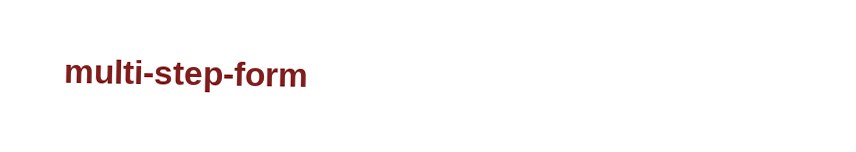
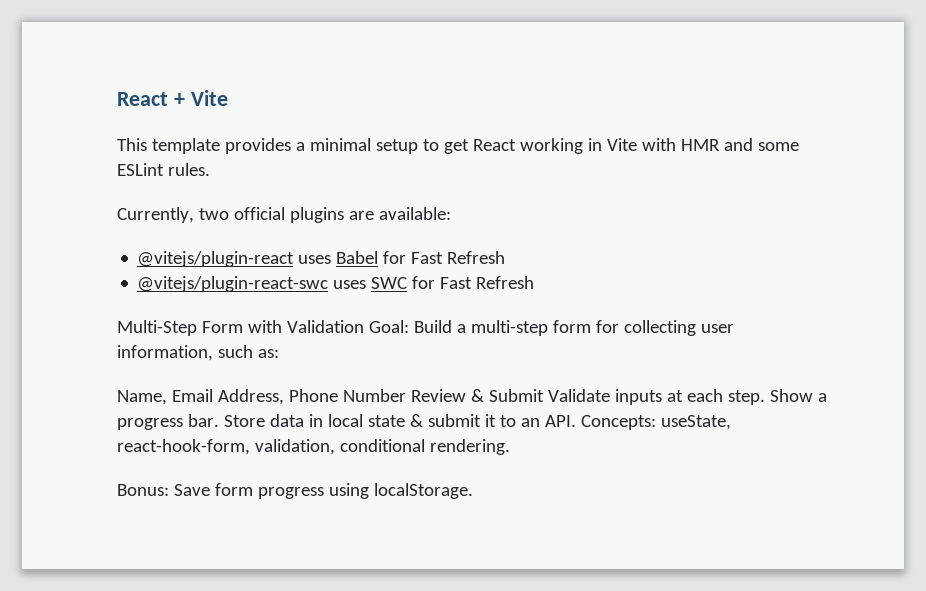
[63,58,309,94] multi-step-form -> [117,90,228,106] [117,138,799,154] [117,163,210,176] [117,207,451,223] [137,251,506,267] [137,276,535,292] [117,320,734,336] [117,345,279,361] [117,389,827,405] [117,414,731,430] [117,439,510,455] [117,483,473,499] React + Vite // This template provides a minimal setup to get React working in Vite with HMR and some ESLint rules. // Currently, two official plugins are available: // @vitejs/plugin-react uses Babel for Fast Refresh // @vitejs/plugin-react-swc uses SWC for Fast Refresh // Multi-Step Form with Validation Goal: Build a multi-step form for collecting user information, such as: // Name, Email Address, Phone Number Review & Submit Validate inputs at each step. Show a progress bar. Store data in local state & submit it to an API. Concepts: useState, react-hook-form, validation, conditional rendering. // Bonus: Save form progress using localStorage.

